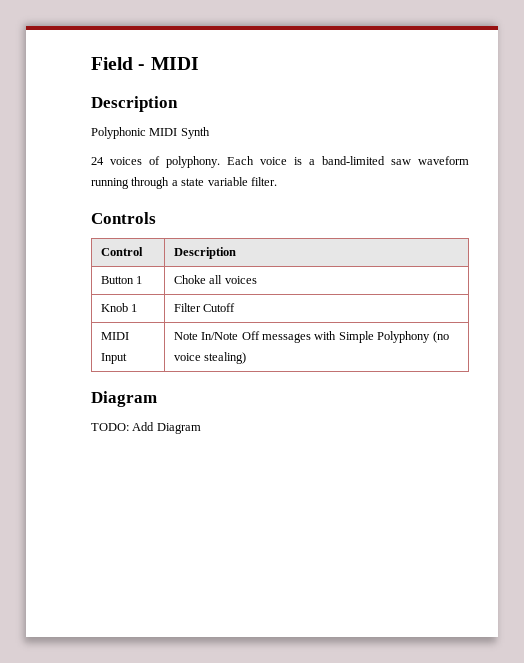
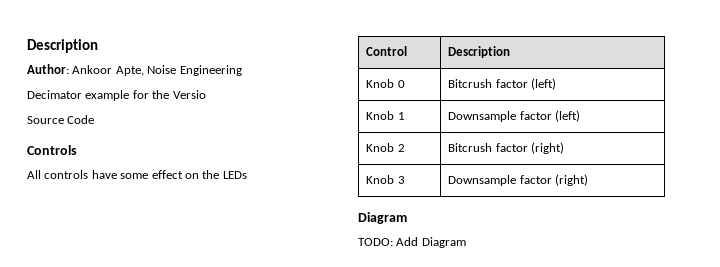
[91,57,199,70] [91,96,178,112] [91,127,210,139] [91,156,469,168] [91,177,277,189] [91,212,156,224] [100,247,143,256] [173,247,236,259] [100,276,143,284] [173,275,257,284] [100,303,138,312] [173,303,236,312] [100,332,129,340] [100,353,127,364] [173,331,449,343] [173,352,247,364] Field - MIDI // Description // Polyphonic MIDI Synth // 24 voices of polyphony. Each voice is a band-limited saw waveform running through a state variable filter. // Controls // Control | Description // Button 1 | Choke all voices // Knob 1 | Filter Cutoff // MIDI Input | Note In/Note Off messages with Simple Polyphony (no voice stealing) -> [27,39,98,53] [27,64,242,76] [27,90,206,101] [27,115,95,124] [27,145,77,155] [27,170,247,179] [366,46,408,56] [448,46,511,58] [366,79,405,88] [448,78,556,90] [366,111,405,120] [448,110,580,122] [366,143,405,152] [448,142,564,154] [366,175,405,184] [448,174,588,186] Description // Author: Ankoor Apte, Noise Engineering // Decimator example for the Versio // Source Code // Controls // All controls have some effect on the LEDs // Control | Description // Knob 0 | Bitcrush factor (left) // Knob 1 | Downsample factor (left) // Knob 2 | Bitcrush factor (right) // Knob 3 | Downsample factor (right)

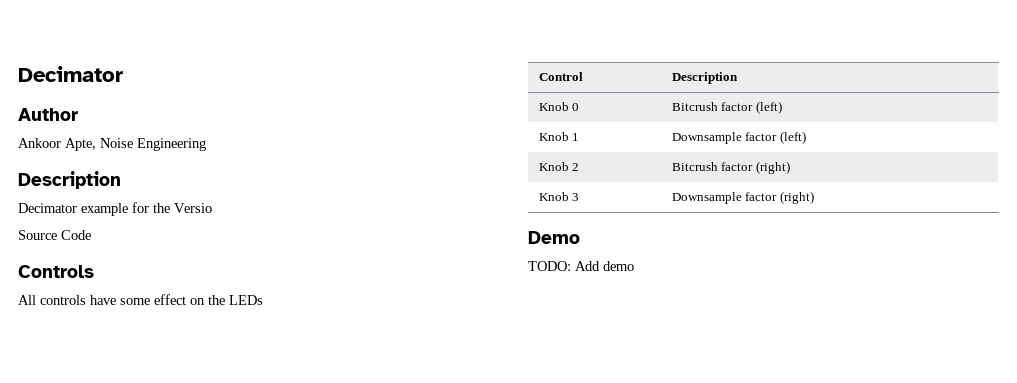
[27,39,98,53] [27,64,69,74] Description // Author: -> [18,66,123,82] [18,108,78,121] Decimator // Author //
(242, 70) none -> [18,171,121,189] // Description
[358,212,407,224] Diagram -> [528,231,580,244] Demo
[421,237,466,248] Diagram -> [603,261,634,271] demo

